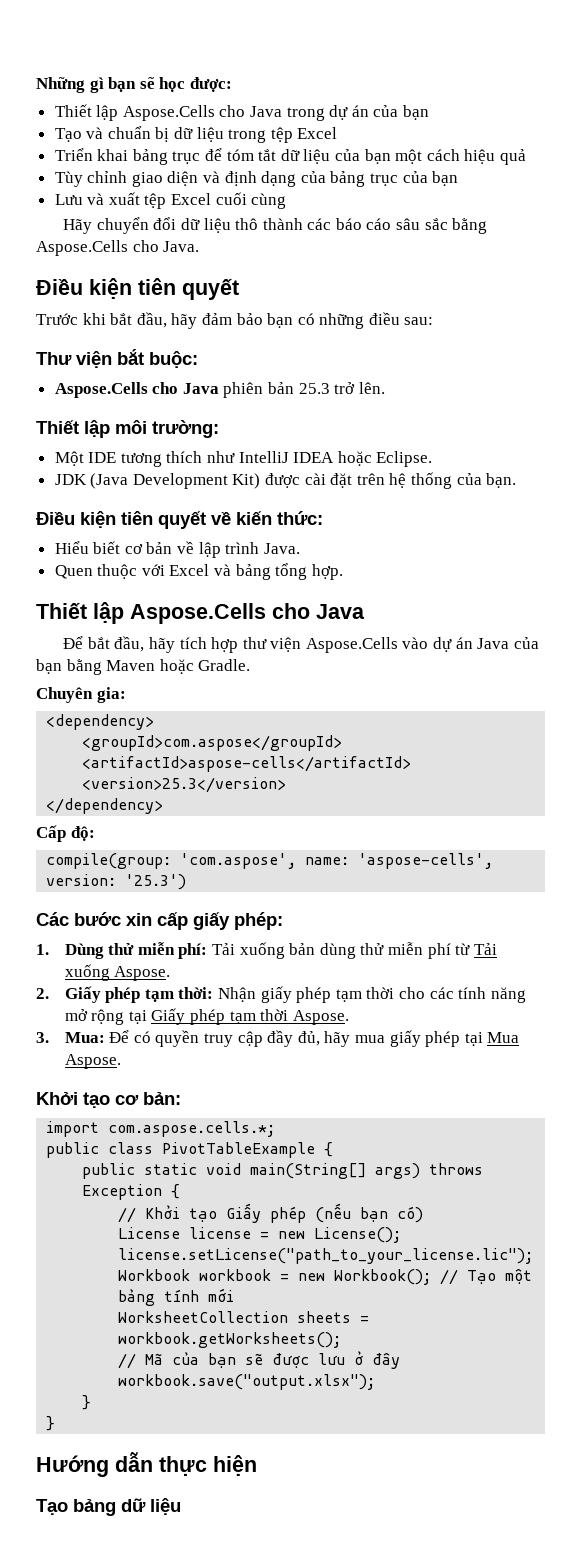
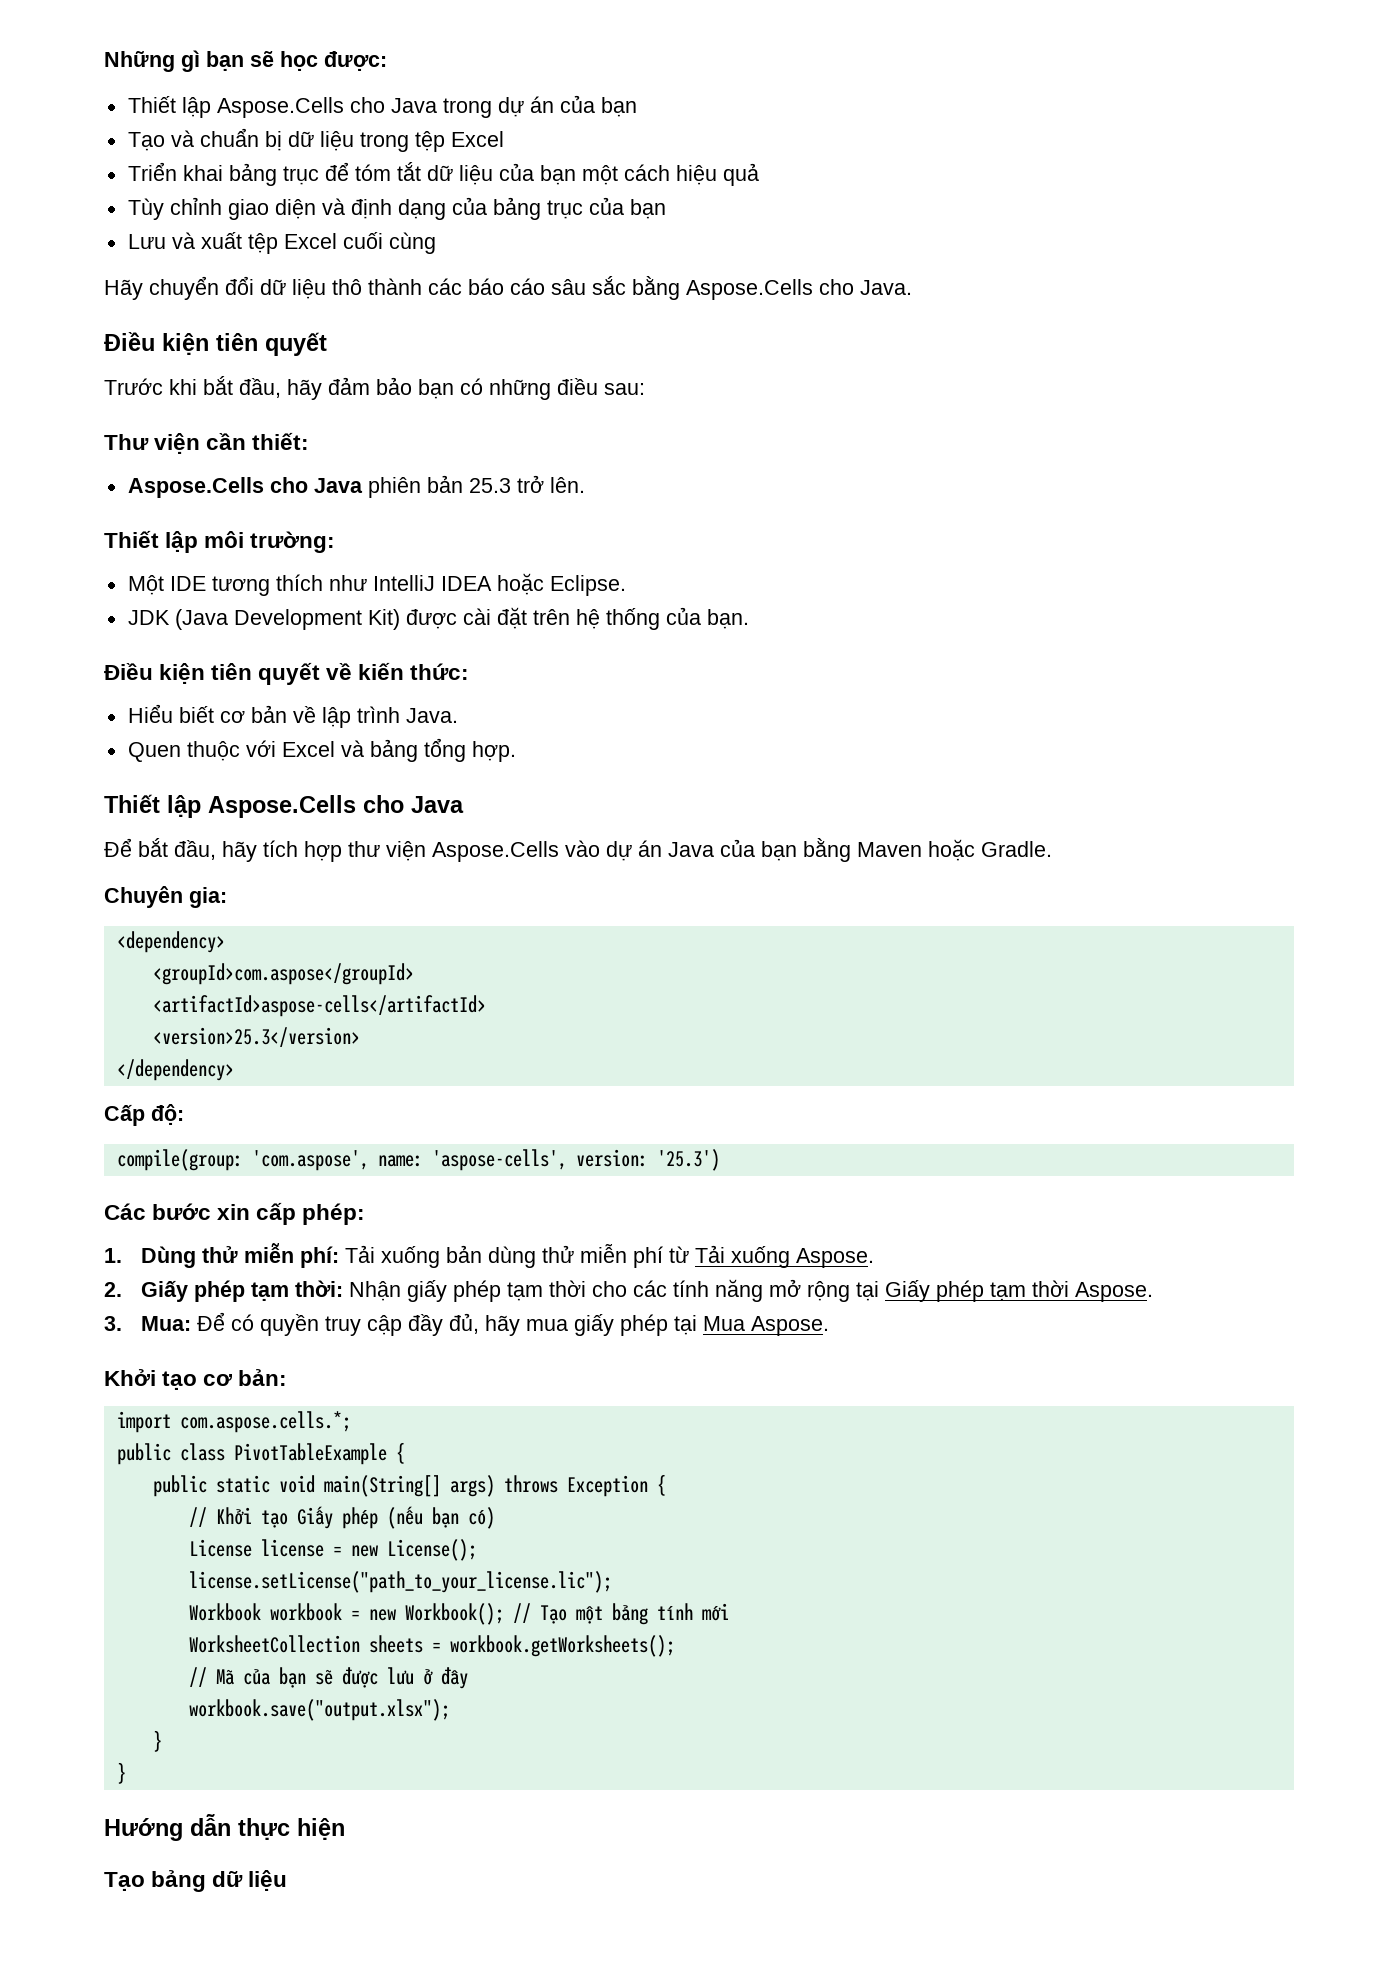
[117,349,198,368] bắt buộc: -> [206,432,310,450] cần thiết:
[193,912,230,930] giấy -> (297, 1213) none

